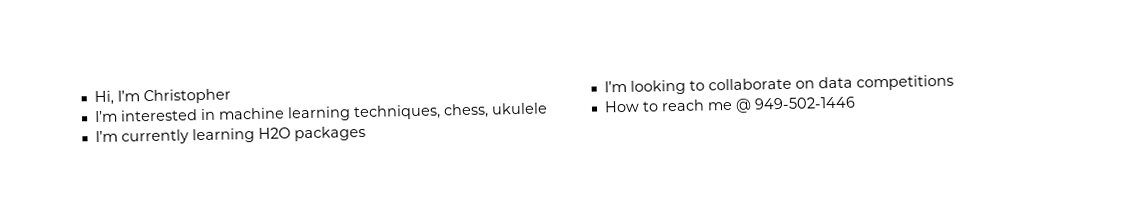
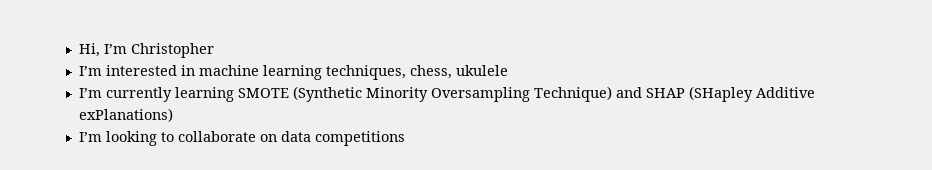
[257,125,366,142] H2O packages -> [237,86,815,102] [78,108,173,122] SMOTE (Synthetic Minority Oversampling Technique) and SHAP (SHapley Additive exPlanations)
[603,96,856,113] // How to reach me @ 949-502-1446 -> (405, 138) none

